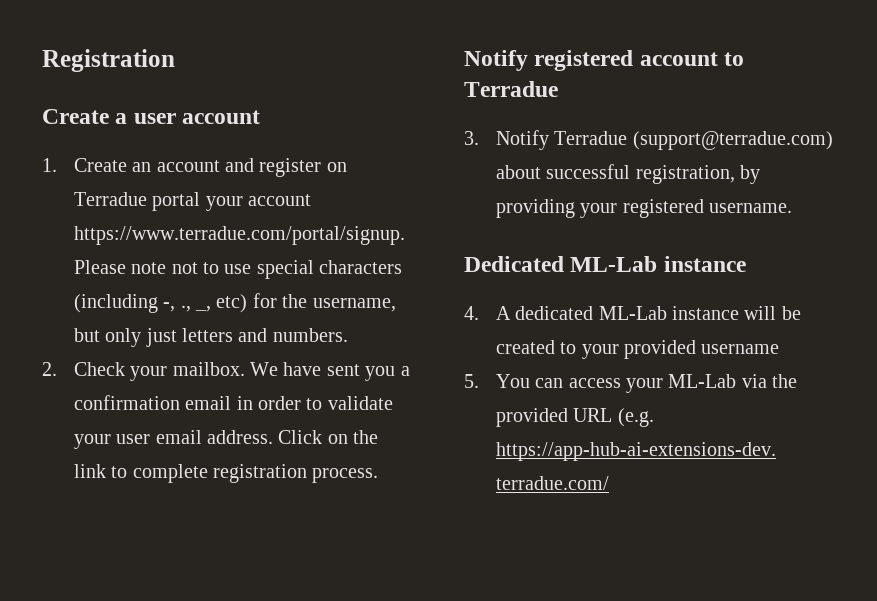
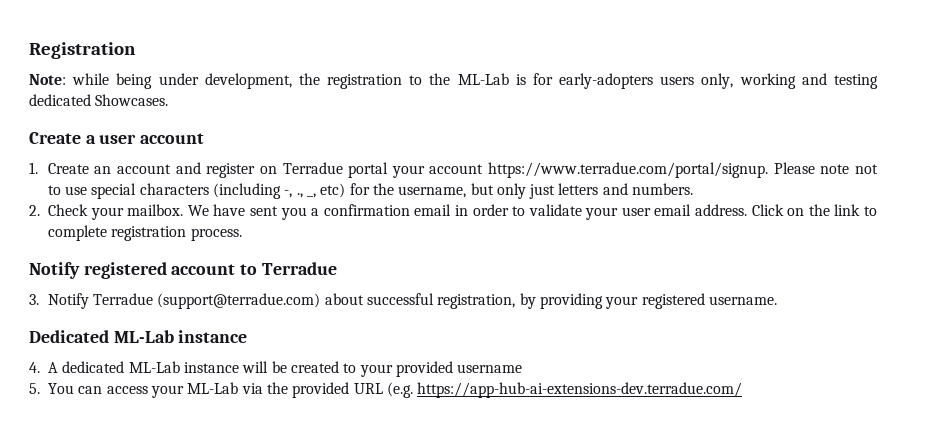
(175, 60) none -> [29,73,878,89] [29,94,169,106] // Note: while being under development, the registration to the ML-Lab is for early-adopters users only, working and testing dedicated Showcases.

